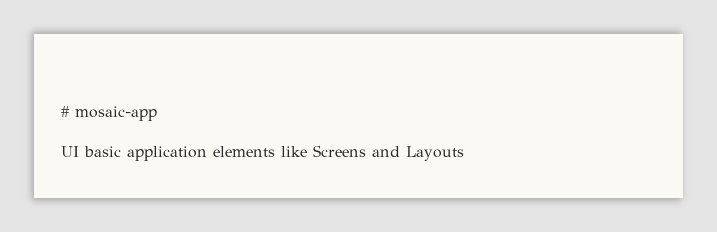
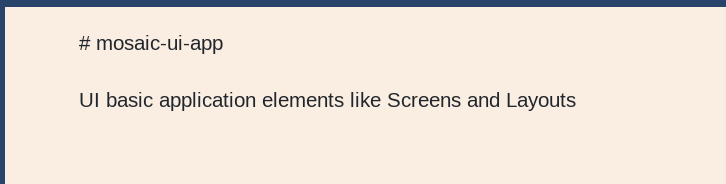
[75,106,157,121] mosaic-app -> [96,35,223,54] mosaic-ui-app

